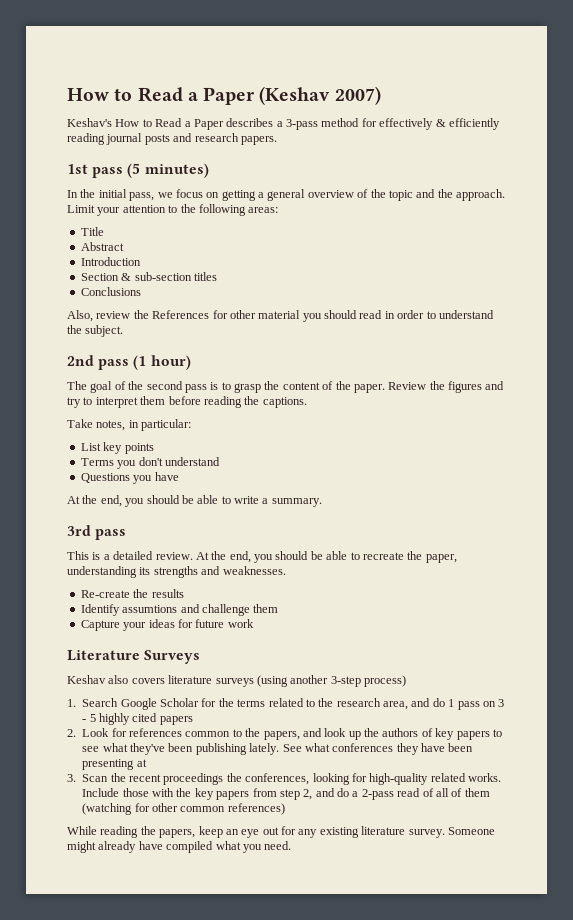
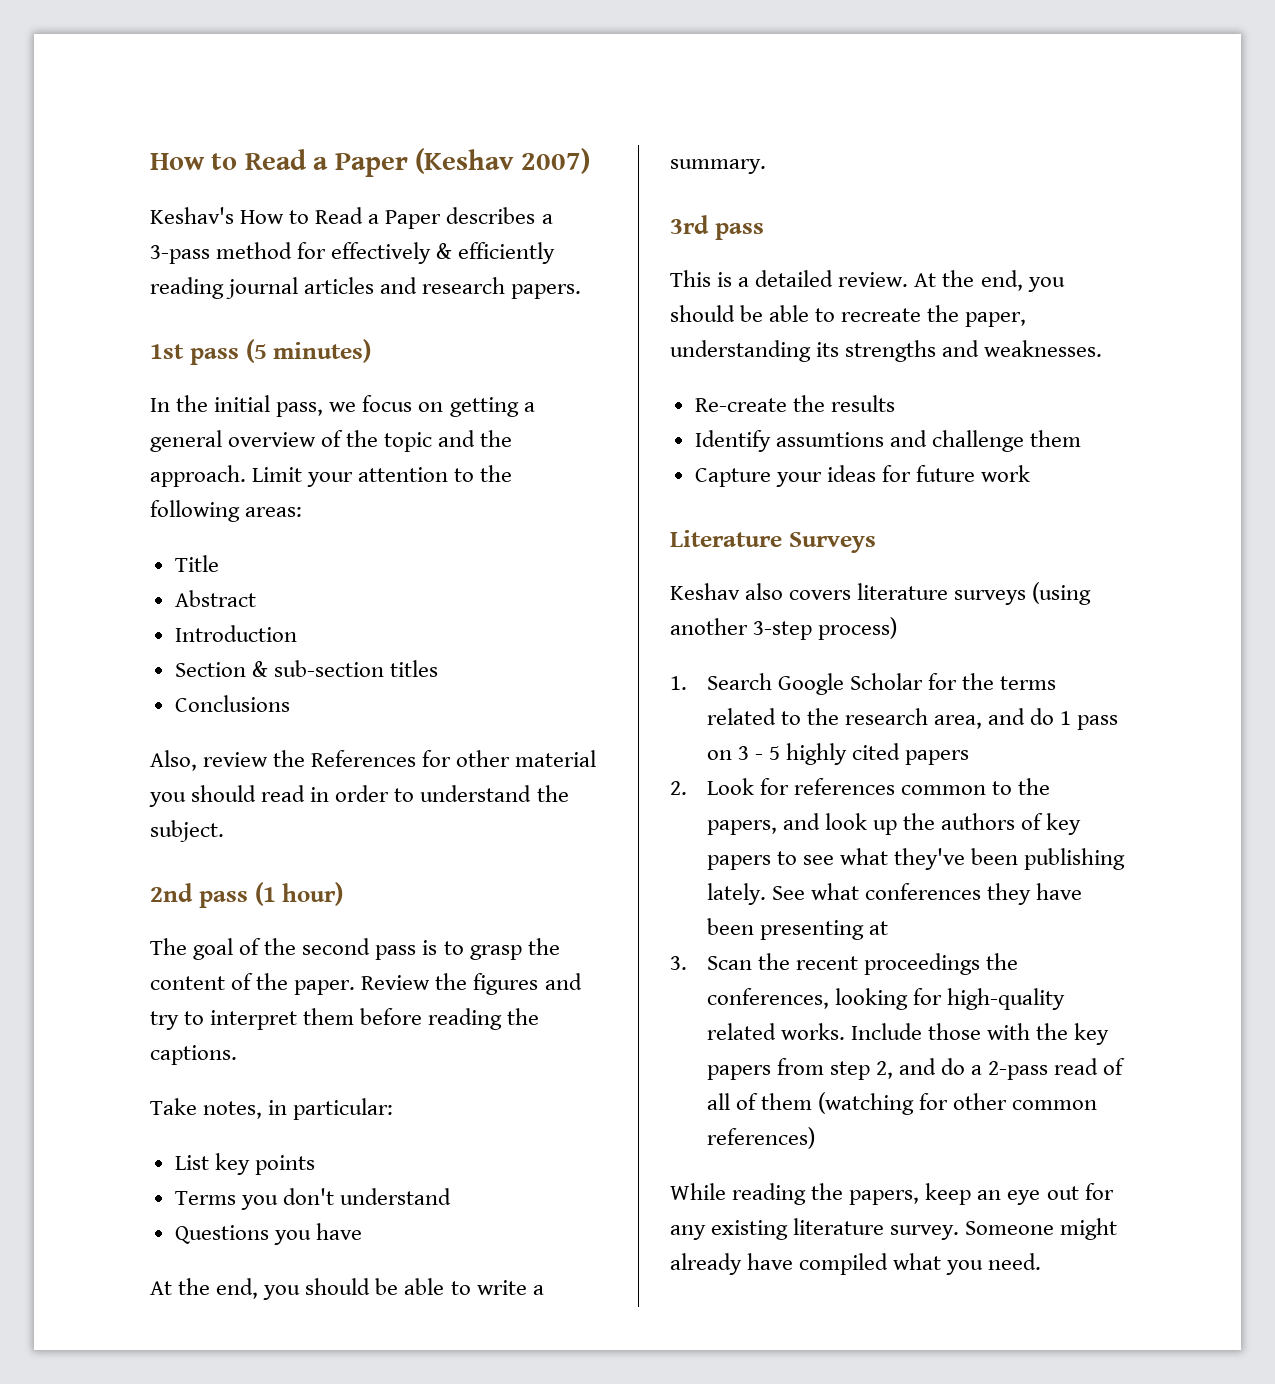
[144,134,170,145] posts -> [304,277,375,294] articles

